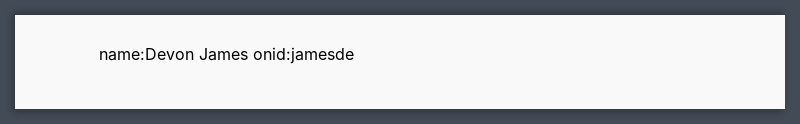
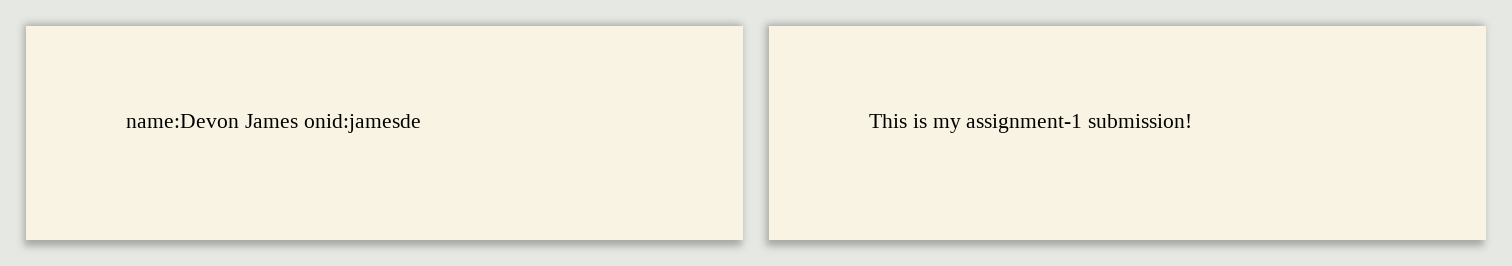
(354, 55) none -> [869,114,1193,133] // This is my assignment-1 submission!

